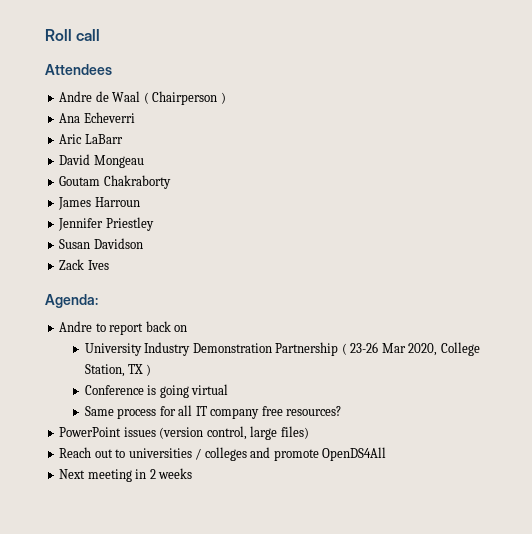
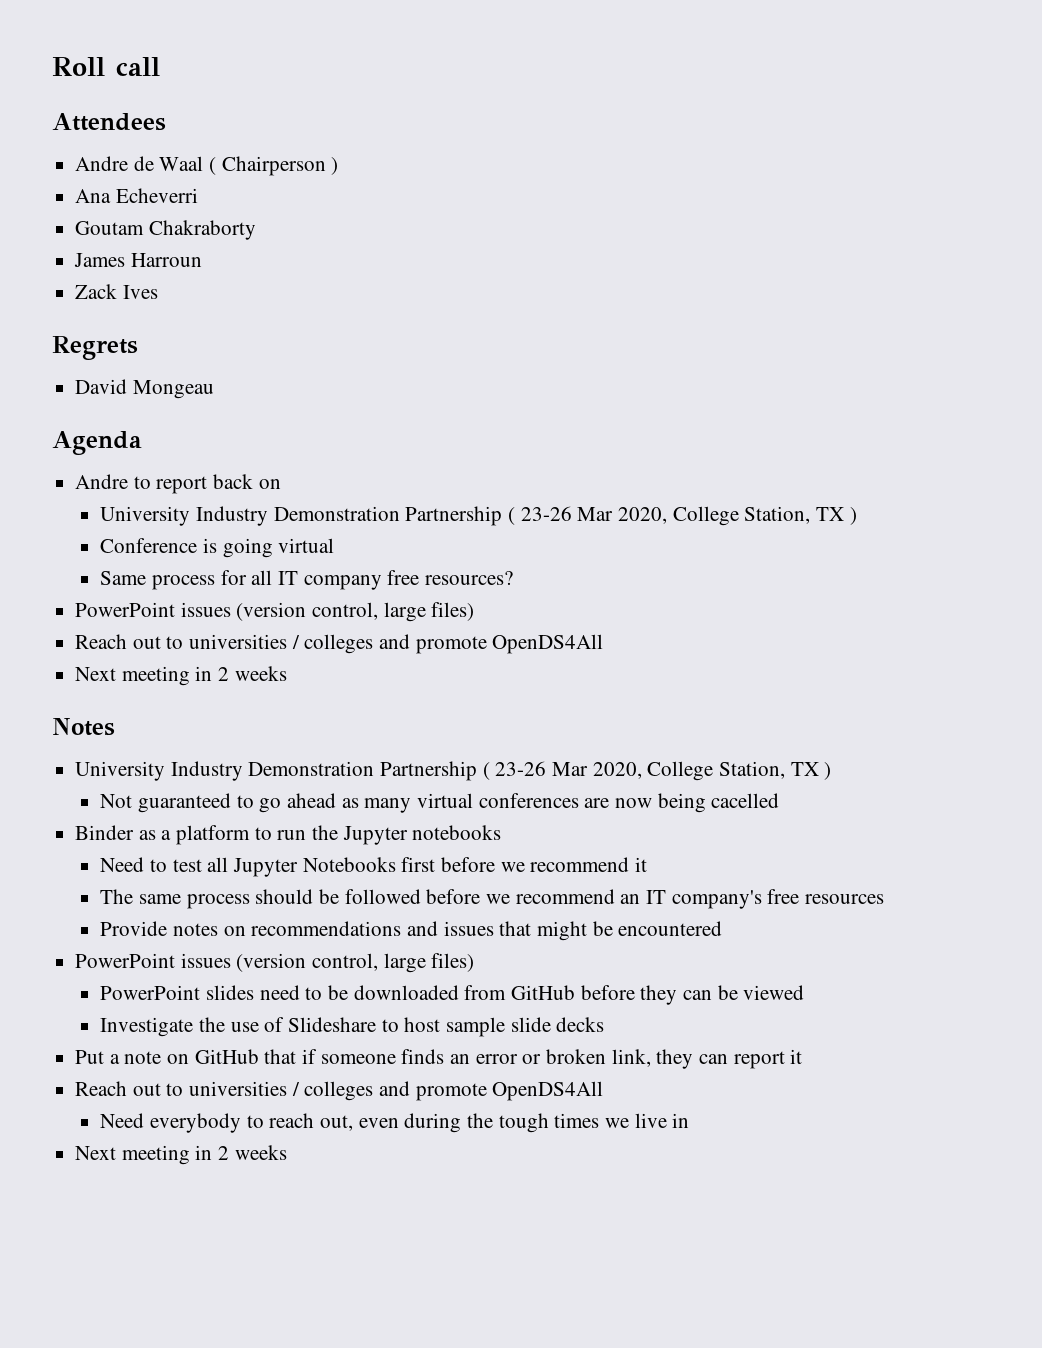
[59,134,123,144] [59,154,144,168] // Aric LaBarr // David Mongeau -> (198, 195) none
[58,217,154,231] [59,238,143,249] [59,259,109,270] [45,294,98,308] Jennifer Priestley // Susan Davidson // Zack Ives // Agenda: -> [75,284,158,299] [52,336,138,360] [75,379,214,399] [52,431,142,455] Zack Ives // Regrets // David Mongeau // Agenda
(193, 473) none -> [52,718,115,736] [75,761,832,781] [100,793,780,813] [75,825,502,845] [100,857,648,877] [100,889,885,909] [100,921,723,941] [75,953,475,973] [100,985,805,1005] [100,1017,605,1037] [75,1049,803,1069] [75,1081,604,1101] [100,1113,690,1133] [75,1145,287,1165] // Notes // University Industry Demonstration Partnership ( 23-26 Mar 2020, College Station, TX ) // Not guaranteed to go ahead as many virtual conferences are now being cacelled // Binder as a platform to run the Jupyter notebooks // Need to test all Jupyter Notebooks first before we recommend it // The same process should be followed before we recommend an IT company's free resources // Provide notes on recommendations and issues that might be encountered // PowerPoint issues (version control, large files) // PowerPoint slides need to be downloaded from GitHub before they can be viewed // Investigate the use of Slideshare to host sample slide decks // Put a note on GitHub that if someone finds an error or broken link, they can report it // Reach out to universities / colleges and promote OpenDS4All // Need everybody to reach out, even during the tough times we live in // Next meeting in 2 weeks

